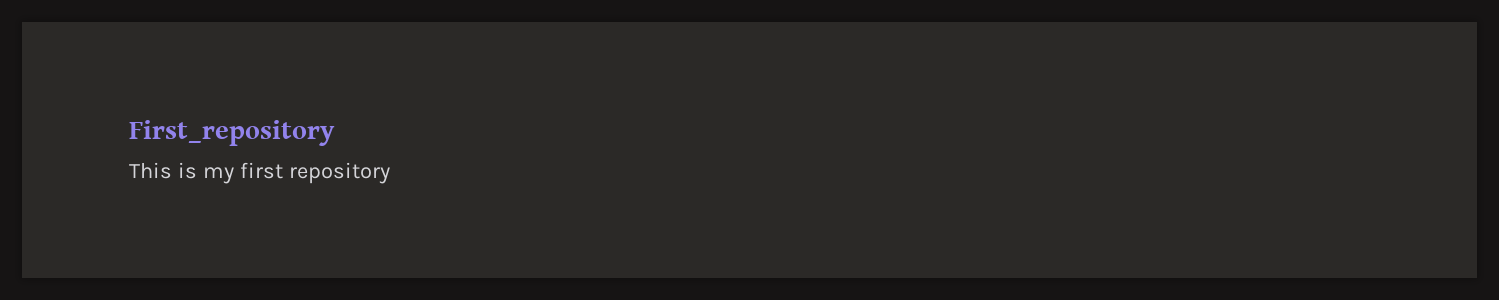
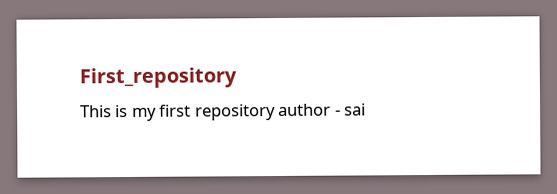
(390, 173) none -> [278,103,367,117] author - sai

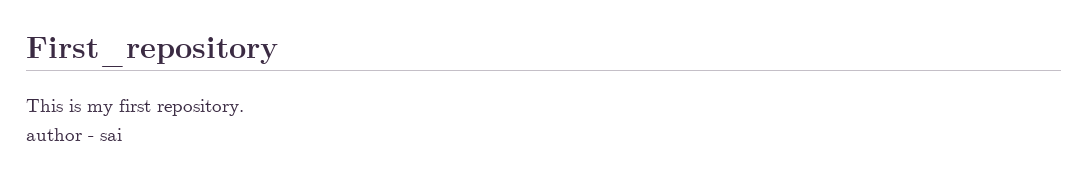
[194,104,276,121] repository -> [157,99,244,116] repository. //

